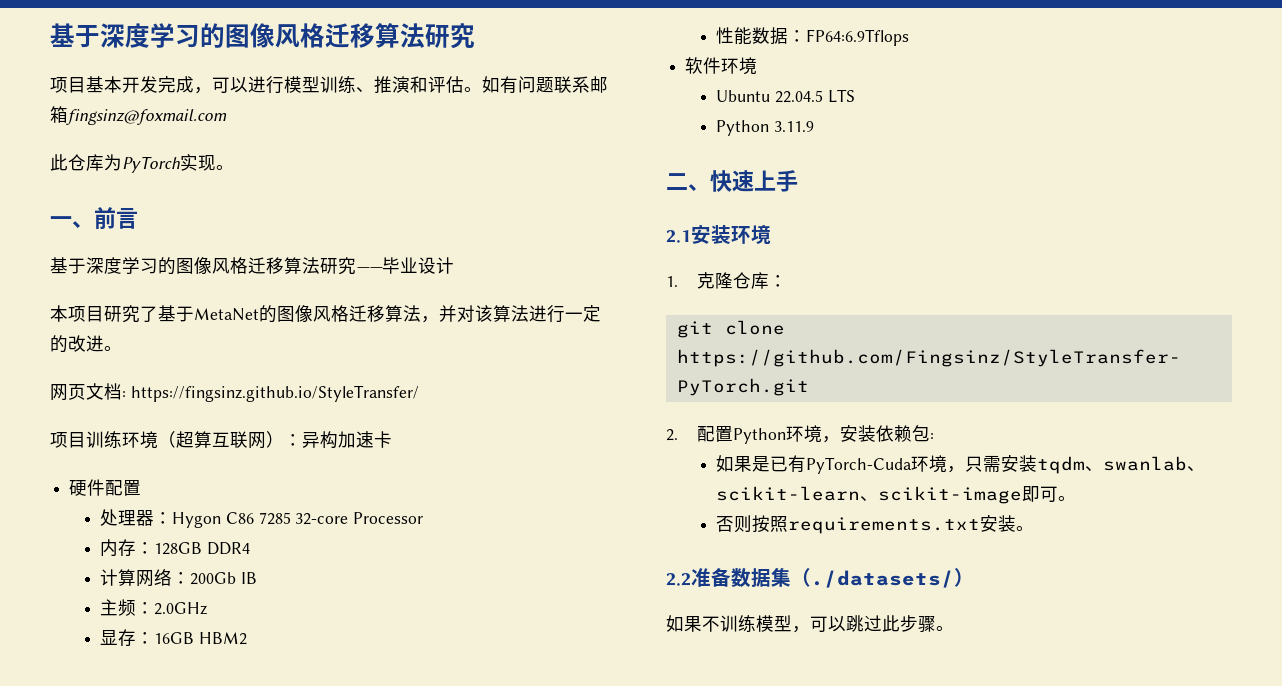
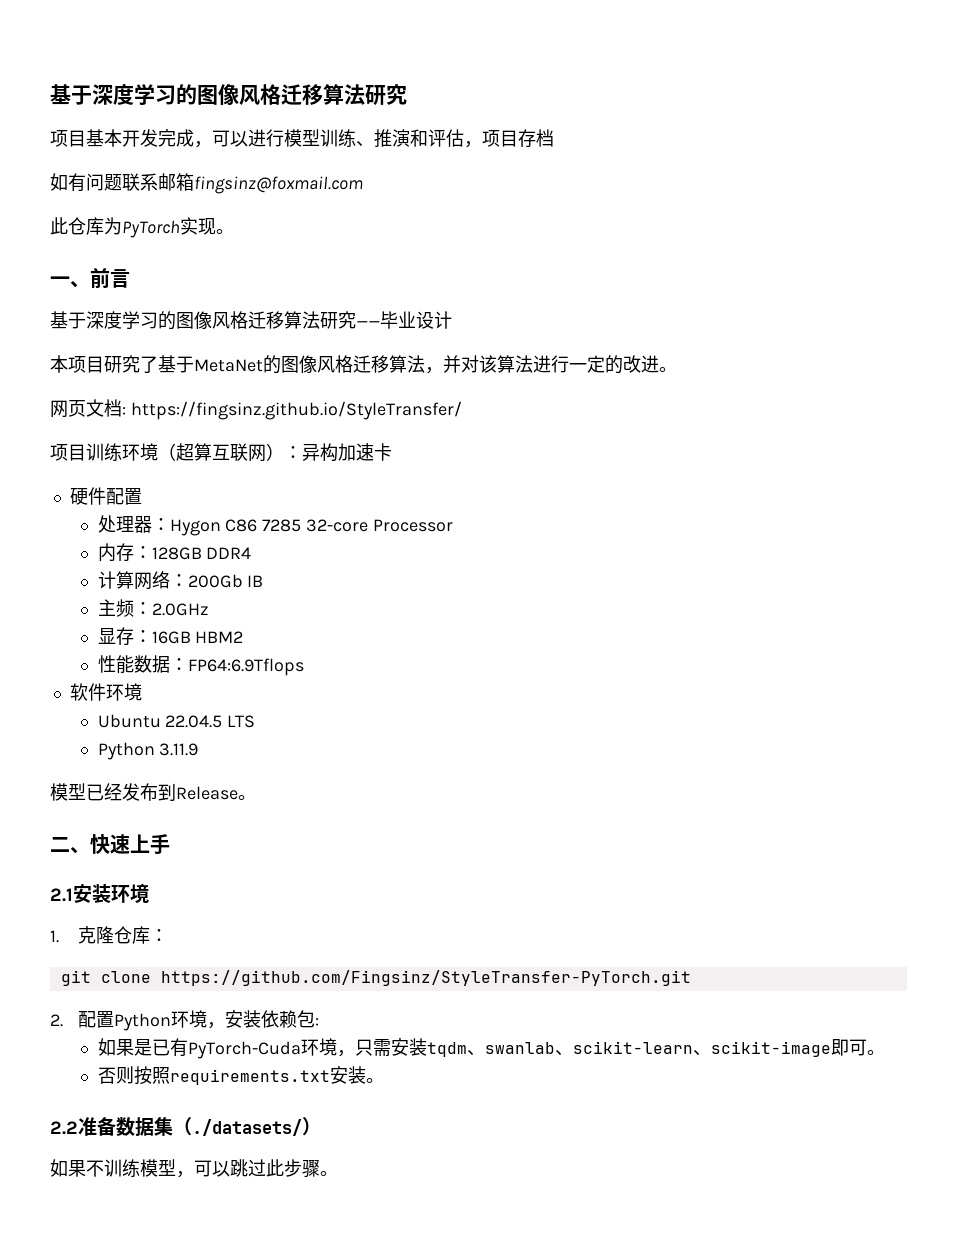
[464,87,482,92] 。 -> [464,129,554,148] ，项目存档 //
(814, 126) none -> [50,783,256,801] // 模型已经发布到Release。

